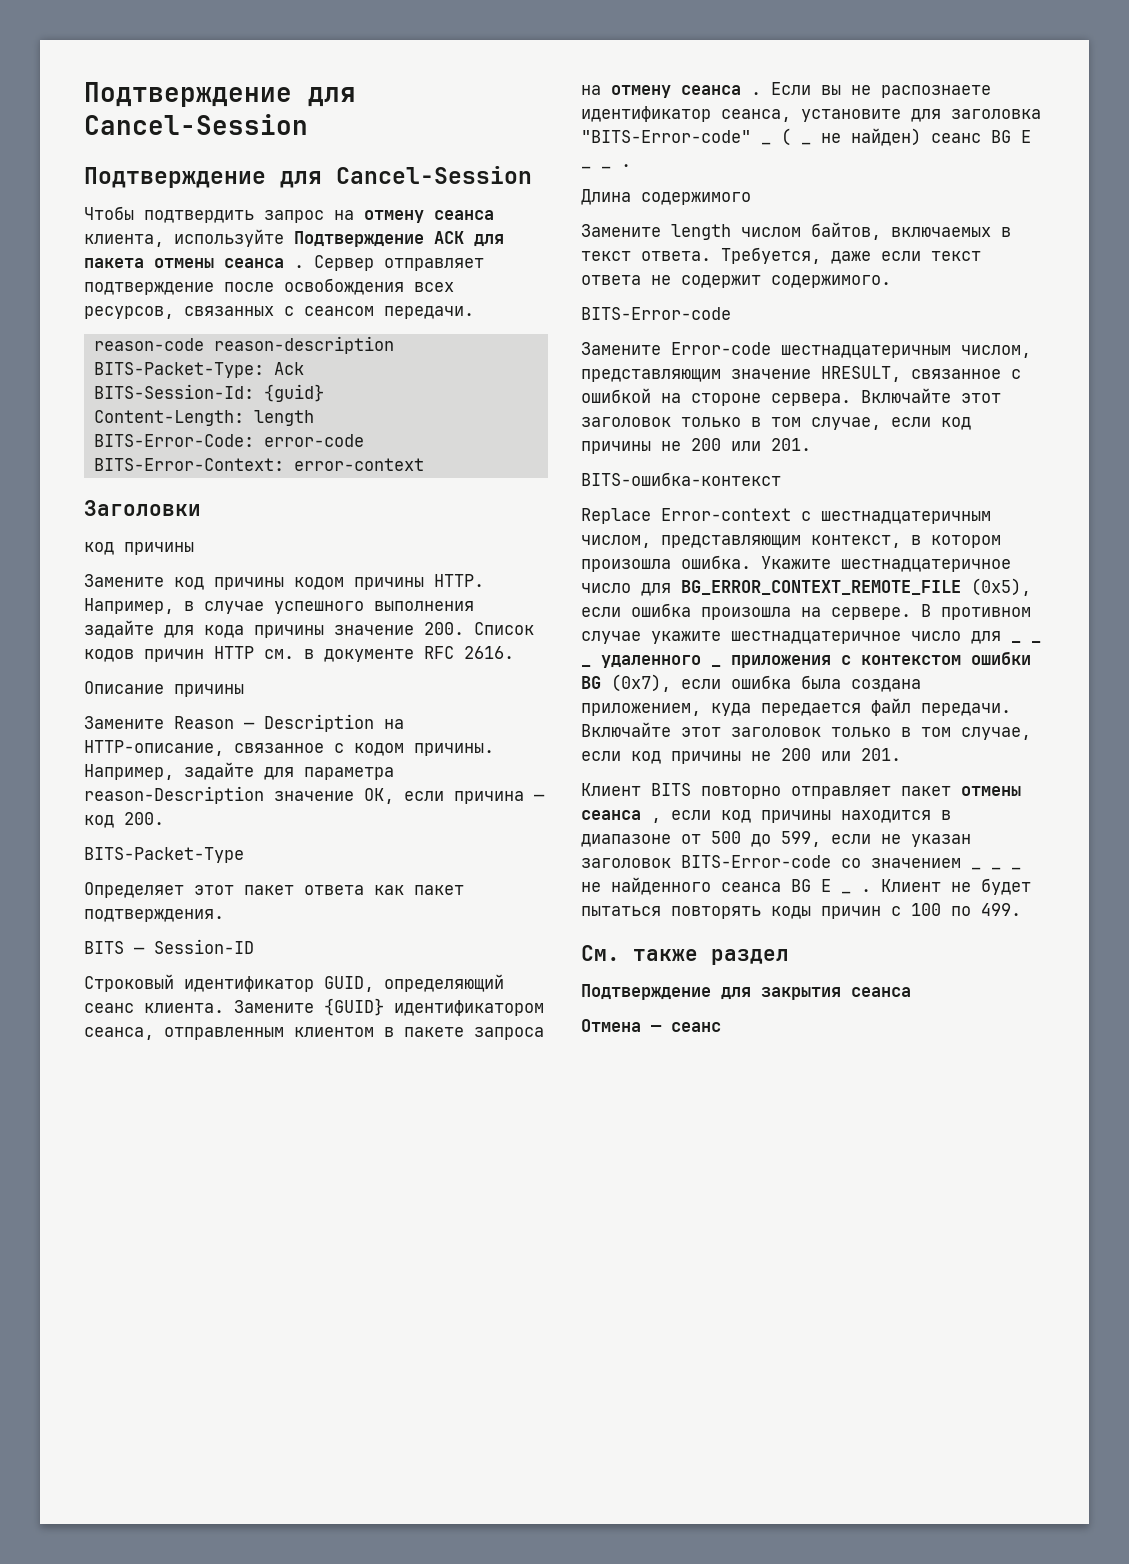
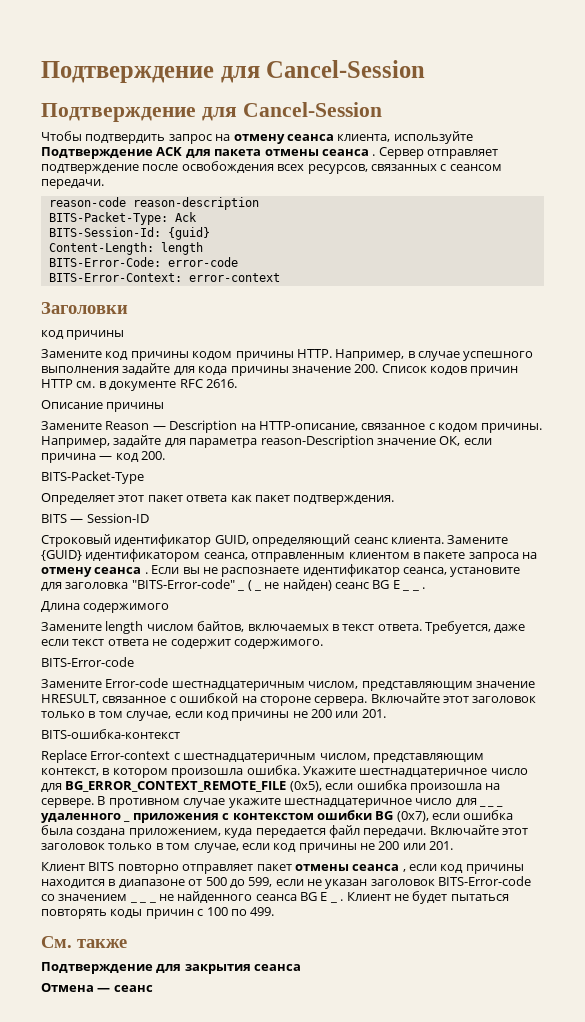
[711,949,789,965] раздел -> (127, 943) none

